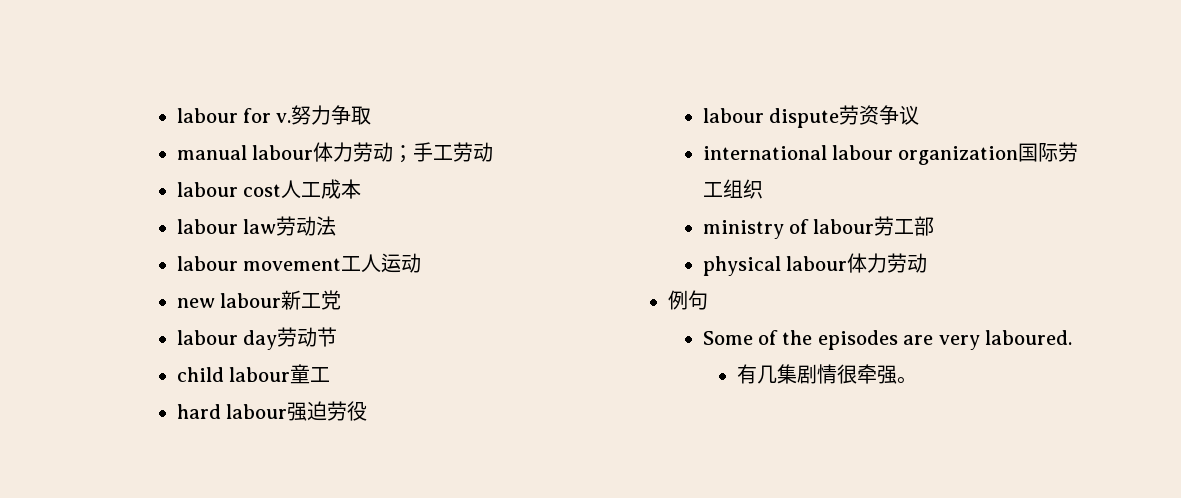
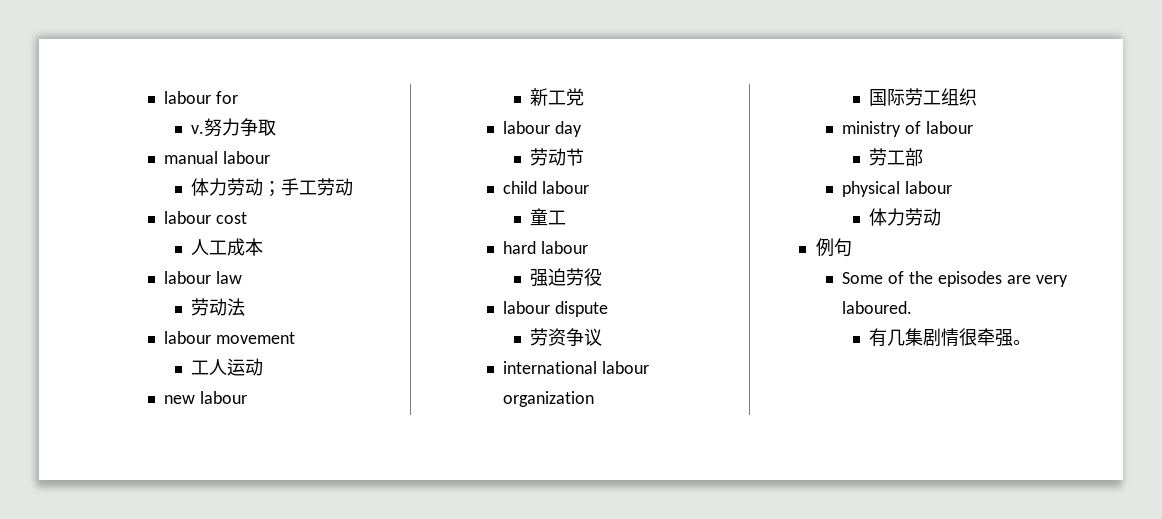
(271, 115) none -> (239, 97) //
(313, 152) none -> (271, 157) //
(281, 190) none -> (248, 218) //
(276, 226) none -> (243, 277) //
(341, 264) none -> (296, 338) //
(281, 300) none -> (248, 397) //
(277, 340) none -> (583, 129) //
(290, 374) none -> (590, 187) //
(287, 411) none -> (589, 247) //
(839, 118) none -> (609, 309) //
(1019, 155) none -> (595, 399) //
(875, 226) none -> (973, 127) //
(847, 263) none -> (953, 187) //

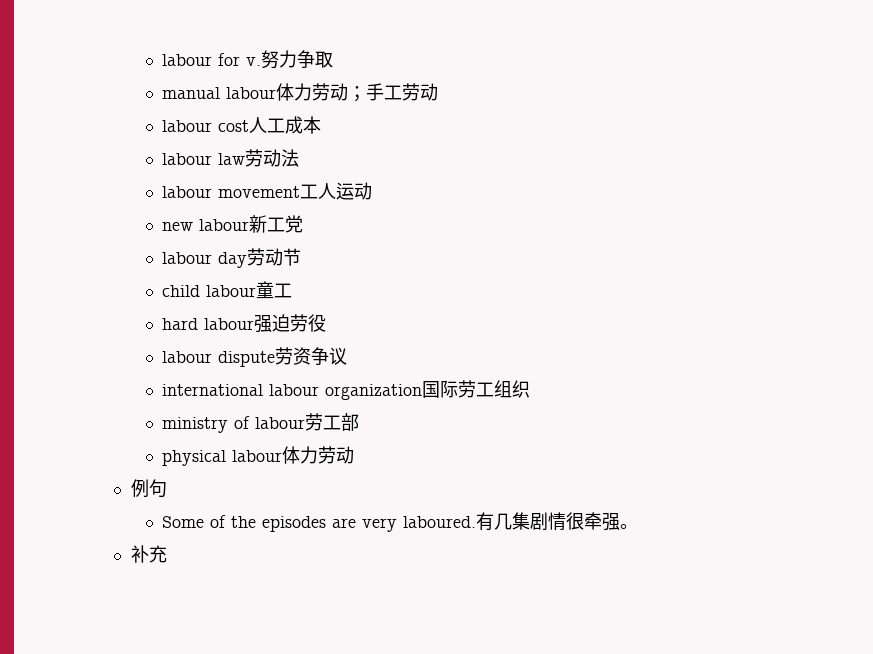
(239, 97) // -> (241, 59) none
(271, 157) // -> (277, 93) none
(248, 218) // -> (250, 126) none
(243, 277) // -> (246, 159) none
(296, 338) // -> (301, 192) none
(248, 397) // -> (250, 225) none
(583, 129) // -> (248, 260) none
(590, 187) // -> (257, 291) none
(589, 247) // -> (255, 324) none
(609, 309) // -> (276, 359) none
(595, 399) // -> (423, 392) none
(973, 127) // -> (306, 423) none
(953, 187) // -> (283, 456) none
(913, 307) // -> (477, 522) none
(1031, 342) none -> [130,545,167,563] // 补充

